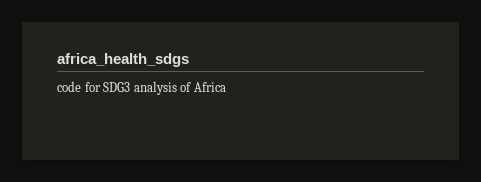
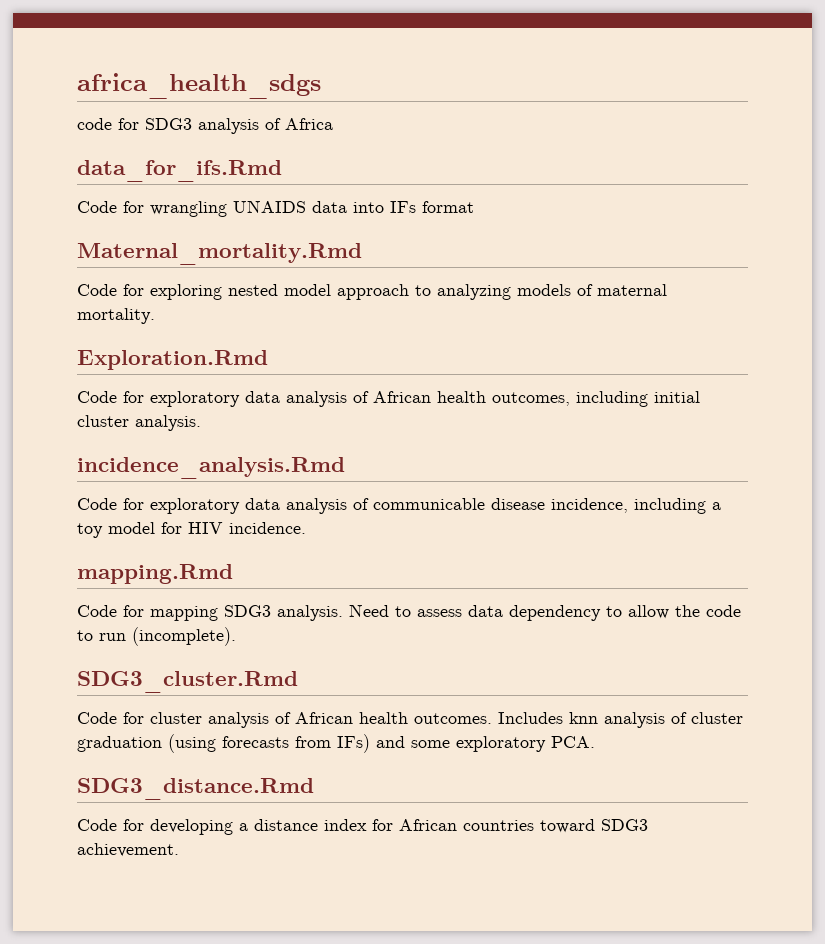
(226, 87) none -> [77,160,282,182] [77,200,474,217] [77,243,362,265] [77,284,667,300] [77,308,155,324] [77,350,268,370] [77,391,700,407] [77,415,201,431] [77,457,345,479] [77,498,721,514] [77,522,306,538] [77,564,233,584] [77,604,741,621] [77,627,236,646] [77,671,298,693] [77,712,743,728] [77,734,595,753] [77,778,314,800] [77,819,648,835] [77,843,179,857] // data_for_ifs.Rmd // Code for wrangling UNAIDS data into IFs format // Maternal_mortality.Rmd // Code for exploring nested model approach to analyzing models of maternal mortality. // Exploration.Rmd // Code for exploratory data analysis of African health outcomes, including initial cluster analysis. // incidence_analysis.Rmd // Code for exploratory data analysis of communicable disease incidence, including a toy model for HIV incidence. // mapping.Rmd // Code for mapping SDG3 analysis. Need to assess data dependency to allow the code to run (incomplete). // SDG3_cluster.Rmd // Code for cluster analysis of African health outcomes. Includes knn analysis of cluster graduation (using forecasts from IFs) and some exploratory PCA. // SDG3_distance.Rmd // Code for developing a distance index for African countries toward SDG3 achievement.

